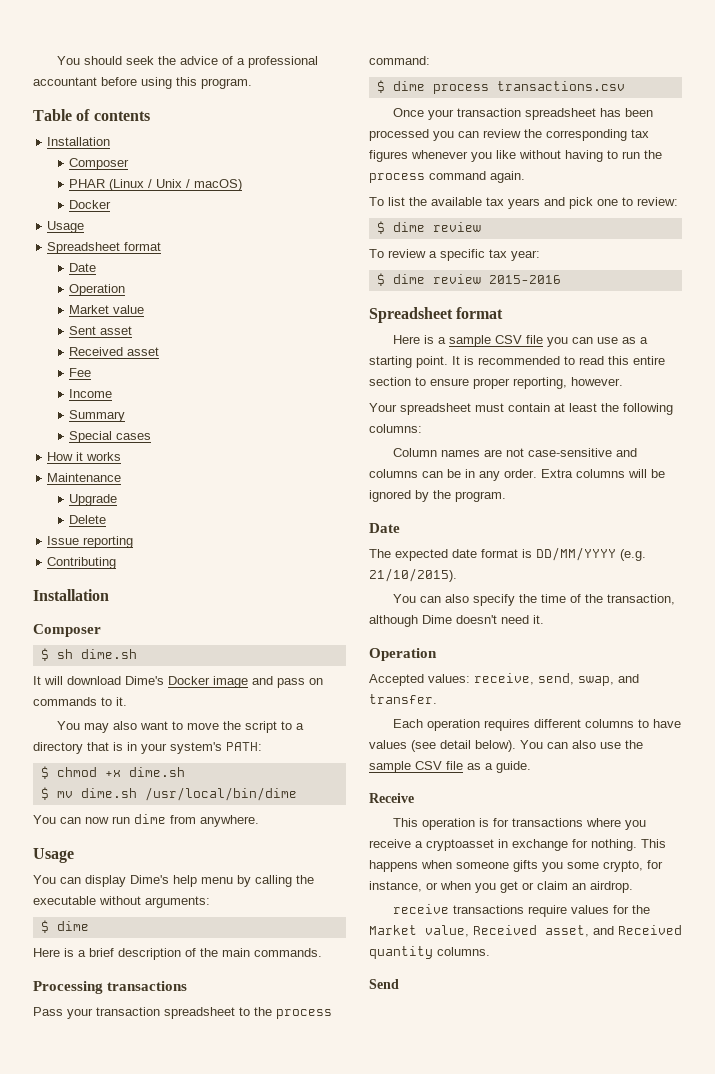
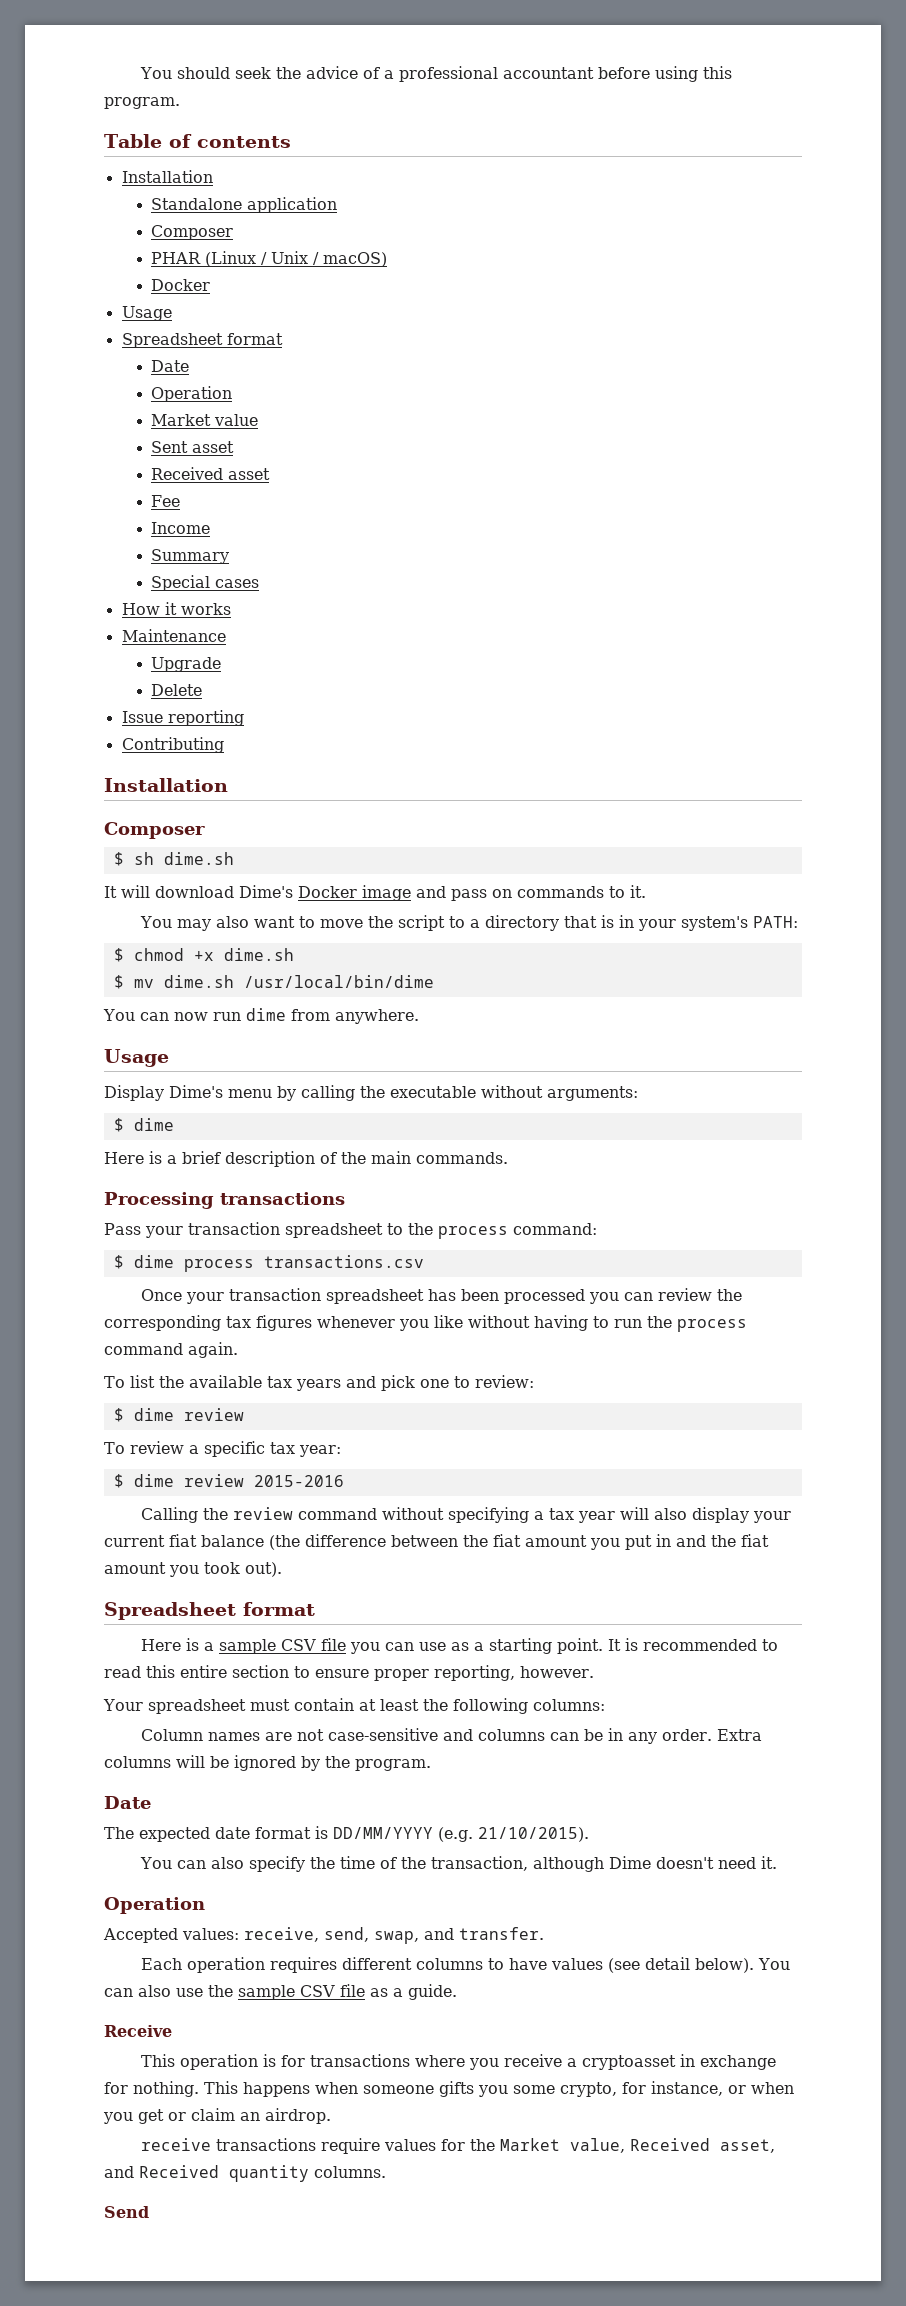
(111, 141) none -> [151,197,338,213] // Standalone application
[33,875,197,887] You can display Dime's help -> [104,1085,223,1101] Display Dime's
(561, 279) none -> [141,1507,792,1523] [104,1534,769,1550] [104,1562,282,1577] // Calling the review command without specifying a tax year will also display your current fiat balance (the difference between the fiat amount you put in and the fiat amount you took out).

